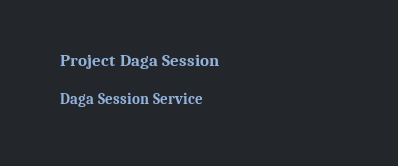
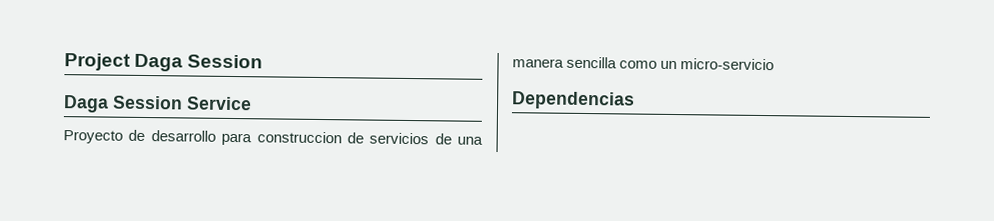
(204, 98) none -> [63,129,483,146] [512,56,775,71] [512,91,635,110] // Proyecto de desarrollo para construccion de servicios de una manera sencilla como un micro-servicio // Dependencias

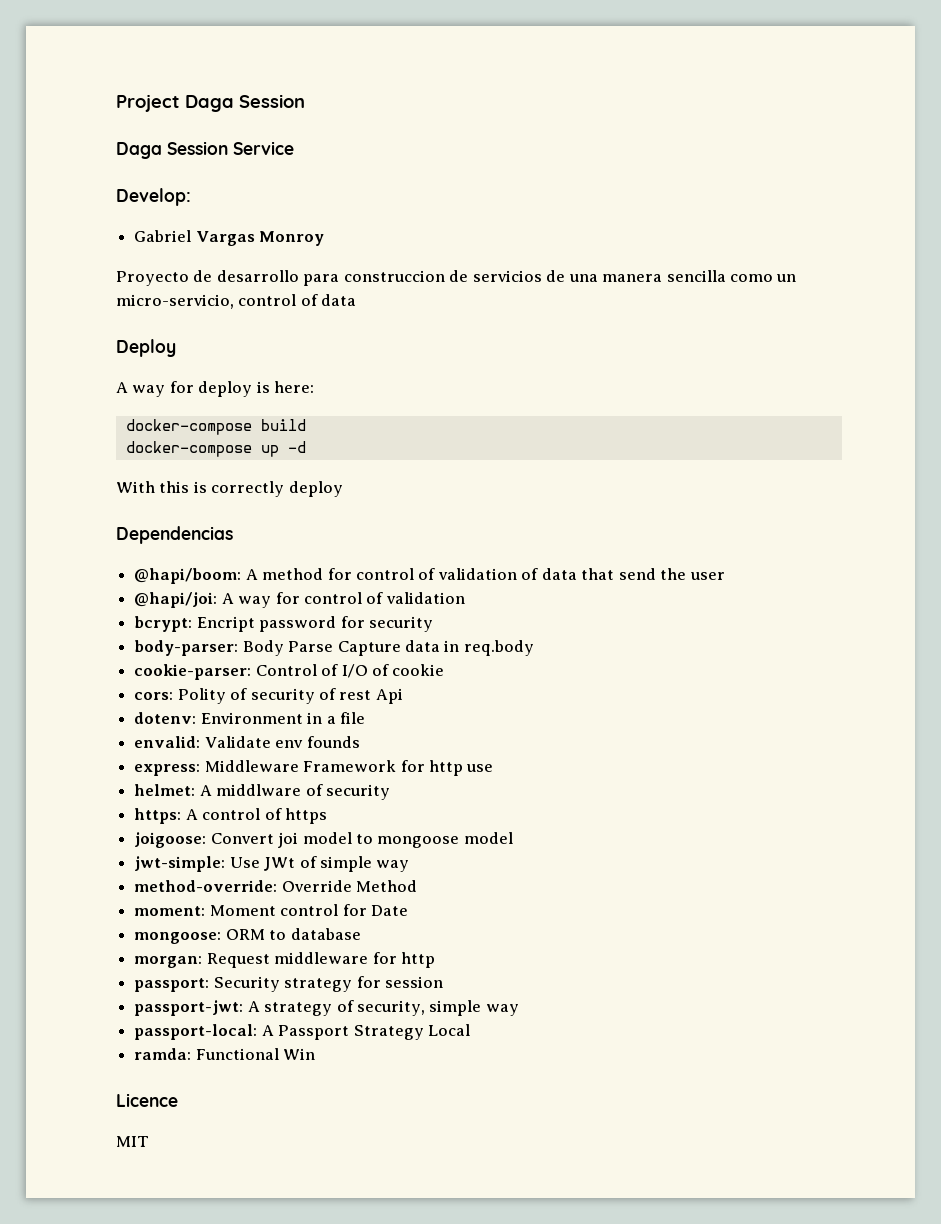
(252, 103) none -> [116,188,191,206] [134,230,325,246] // Develop: // Gabriel Vargas Monroy
[680,58,775,71] [512,91,635,110] micro-servicio // Dependencias -> [116,294,357,309] [116,339,176,357] [116,381,315,397] [125,419,306,435] [125,441,306,457] [116,481,343,497] [116,526,233,544] [134,568,725,584] [134,592,465,608] [134,616,433,632] [134,640,534,656] [134,664,445,680] [134,688,403,704] [134,712,365,724] [134,736,360,748] [134,760,494,776] [134,784,390,800] [134,808,327,824] [134,832,513,848] [134,856,410,872] [134,880,418,892] [134,904,408,916] [134,928,361,944] [134,952,435,968] [134,976,443,992] [134,1000,519,1016] [134,1024,470,1040] [134,1048,316,1060] [116,1093,178,1107] [116,1136,149,1147] micro-servicio, control of data // Deploy // A way for deploy is here: // docker-compose build // docker-compose up -d // With this is correctly deploy // Dependencias // @hapi/boom: A method for control of validation of data that send the user // @hapi/joi: A way for control of validation // bcrypt: Encript password for security // body-parser: Body Parse Capture data in req.body // cookie-parser: Control of I/O of cookie // cors: Polity of security of rest Api // dotenv: Environment in a file // envalid: Validate env founds // express: Middleware Framework for http use // helmet: A middlware of security // https: A control of https // joigoose: Convert joi model to mongoose model // jwt-simple: Use JWt of simple way // method-override: Override Method // moment: Moment control for Date // mongoose: ORM to database // morgan: Request middleware for http // passport: Security strategy for session // passport-jwt: A strategy of security, simple way // passport-local: A Passport Strategy Local // ramda: Functional Win // Licence // MIT

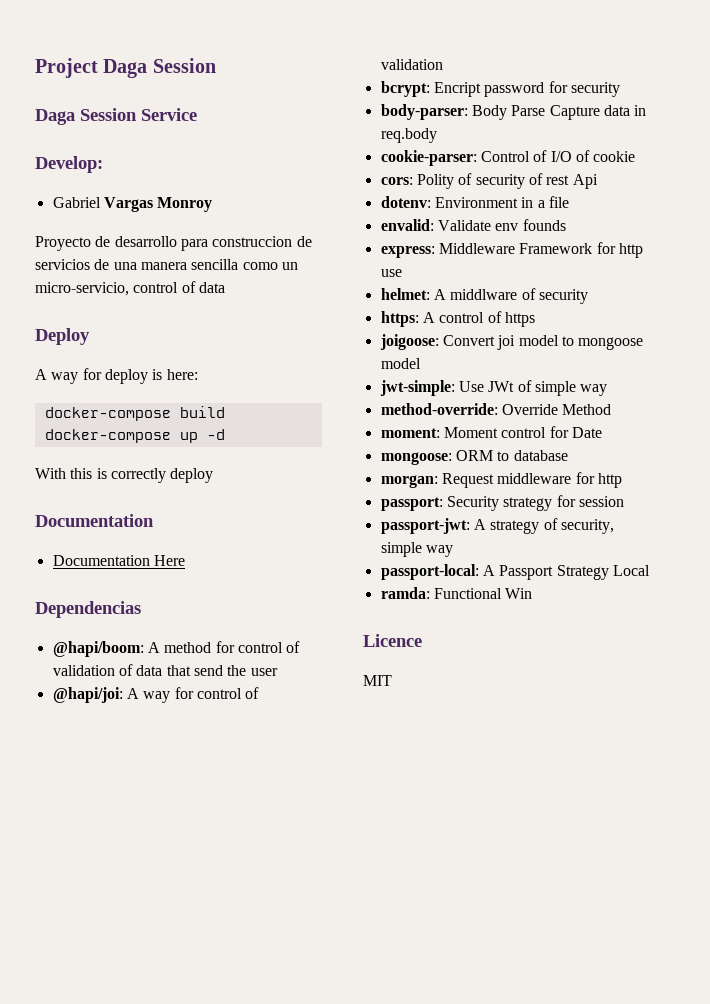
(343, 489) none -> [35,514,154,527] [52,555,185,566] // Documentation // Documentation Here

